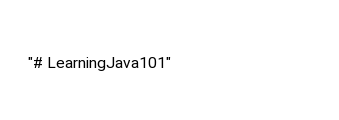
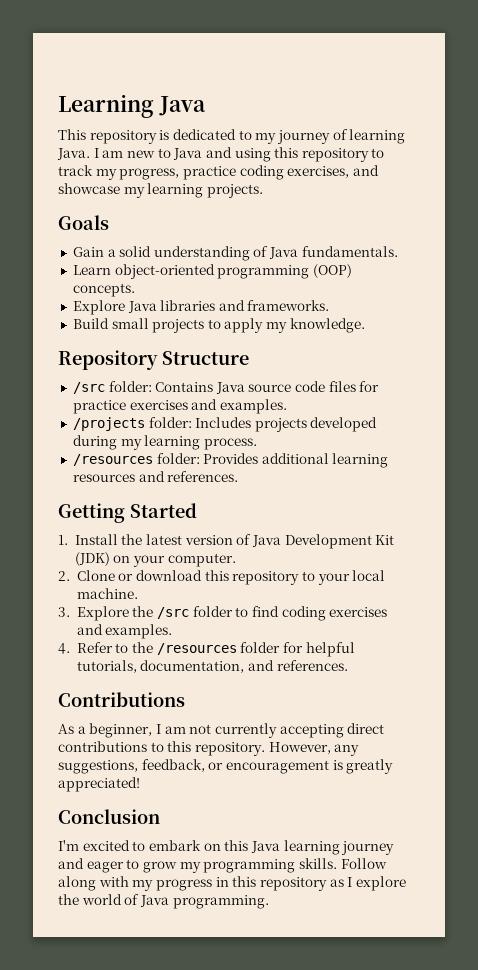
[28,57,172,71] "# LearningJava101" -> [58,94,206,118] [58,129,406,144] [57,147,385,162] [58,165,379,180] [58,183,263,198] [58,215,109,230] [72,246,398,261] [72,264,352,279] [72,283,135,297] [72,300,330,315] [72,318,365,333] [58,350,249,370] [72,381,380,394] [72,399,287,414] [72,417,378,432] [72,435,257,450] [72,453,389,468] [72,471,239,482] [58,503,197,523] [58,534,395,549] [74,552,236,567] [58,570,386,585] [76,588,138,599] [58,606,388,621] [76,624,173,639] [58,642,355,657] [76,660,348,673] [58,692,185,707] [58,723,385,738] [58,741,360,756] [58,759,394,774] [58,777,140,792] [58,809,160,824] [58,840,395,855] [58,858,387,873] [58,876,406,891] [58,894,269,909] Learning Java // This repository is dedicated to my journey of learning Java. I am new to Java and using this repository to track my progress, practice coding exercises, and showcase my learning projects. // Goals // Gain a solid understanding of Java fundamentals. // Learn object-oriented programming (OOP) concepts. // Explore Java libraries and frameworks. // Build small projects to apply my knowledge. // Repository Structure // /src folder: Contains Java source code files for practice exercises and examples. // /projects folder: Includes projects developed during my learning process. // /resources folder: Provides additional learning resources and references. // Getting Started // 1. Install the latest version of Java Development Kit (JDK) on your computer. // 2. Clone or download this repository to your local machine. // 3. Explore the /src folder to find coding exercises and examples. // 4. Refer to the /resources folder for helpful tutorials, documentation, and references. // Contributions // As a beginner, I am not currently accepting direct contributions to this repository. However, any suggestions, feedback, or encouragement is greatly appreciated! // Conclusion // I'm excited to embark on this Java learning journey and eager to grow my programming skills. Follow along with my progress in this repository as I explore the world of Java programming.

